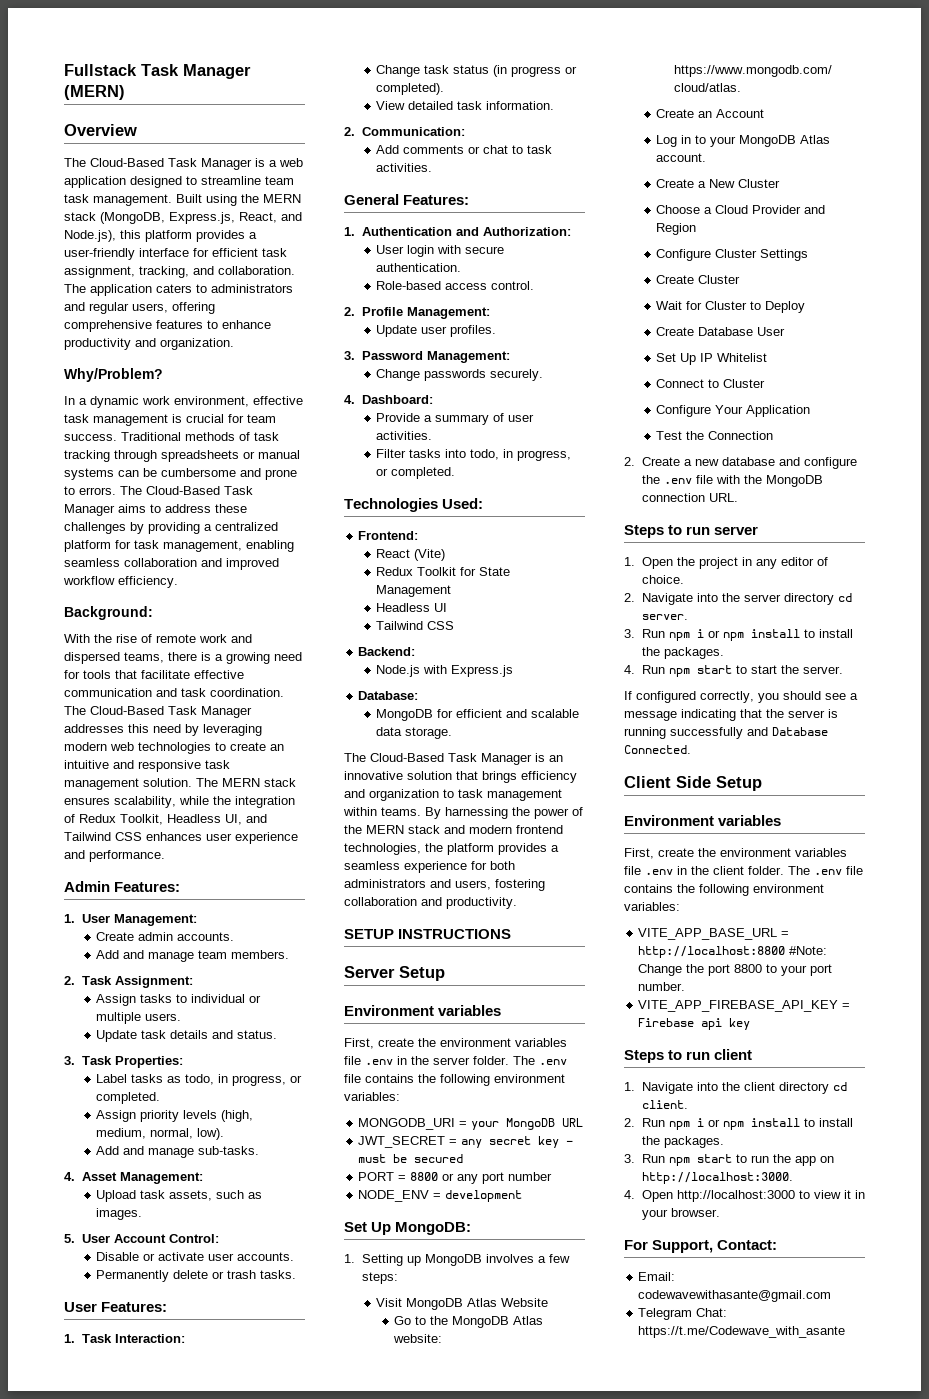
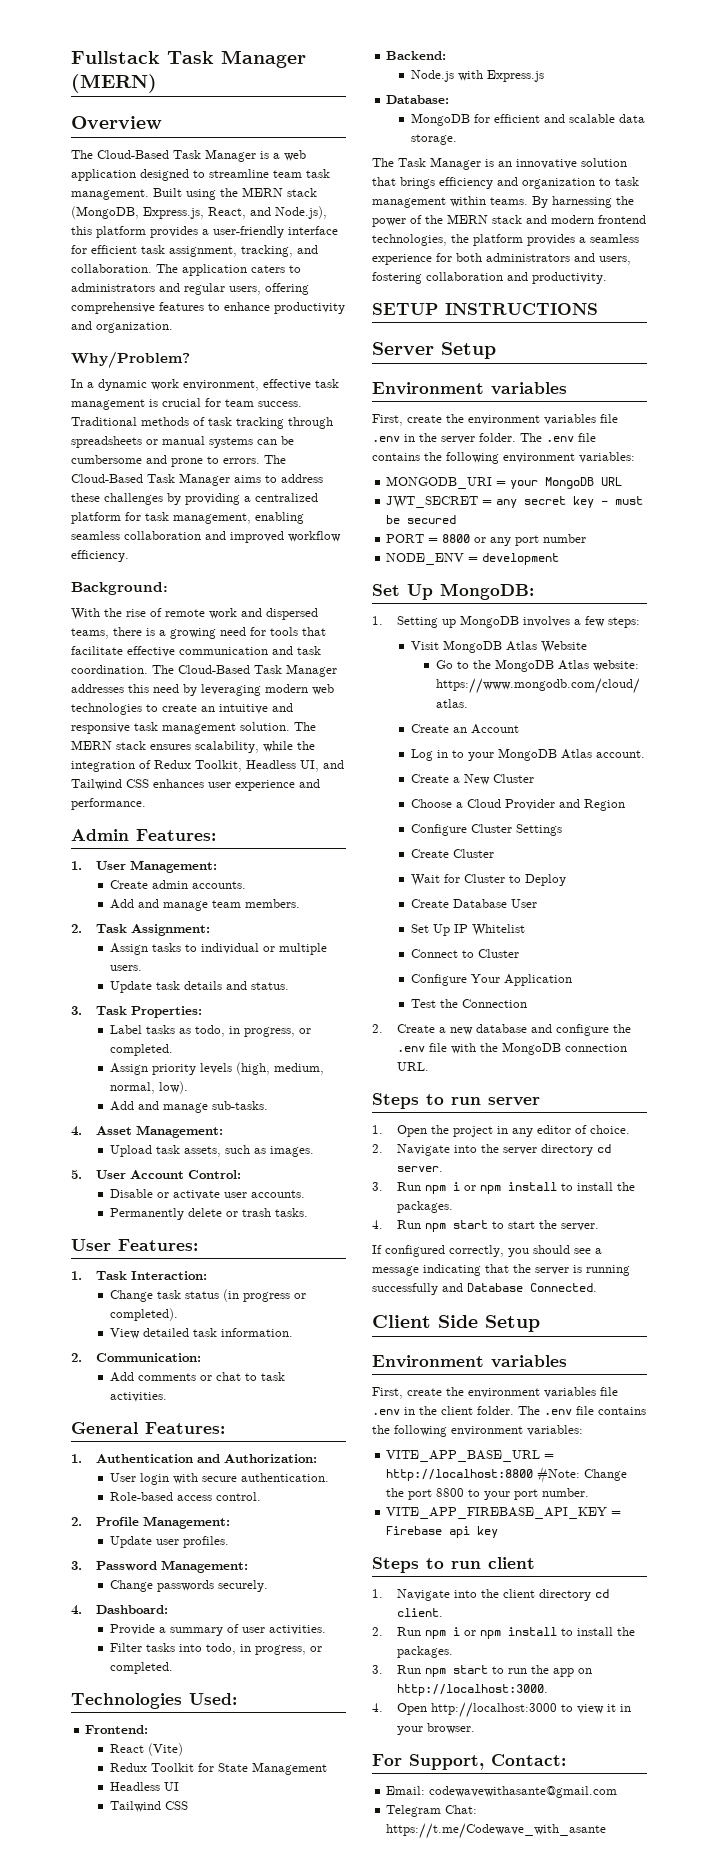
[370,753,444,762] Cloud-Based -> (394, 162) none

